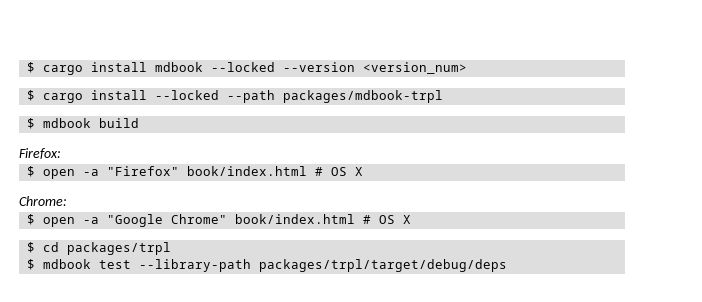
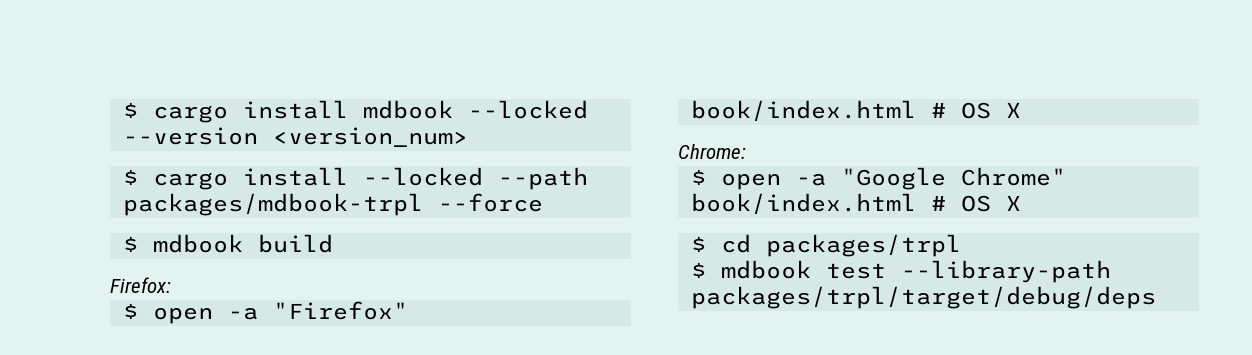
(444, 96) none -> [437,193,543,212] --force

